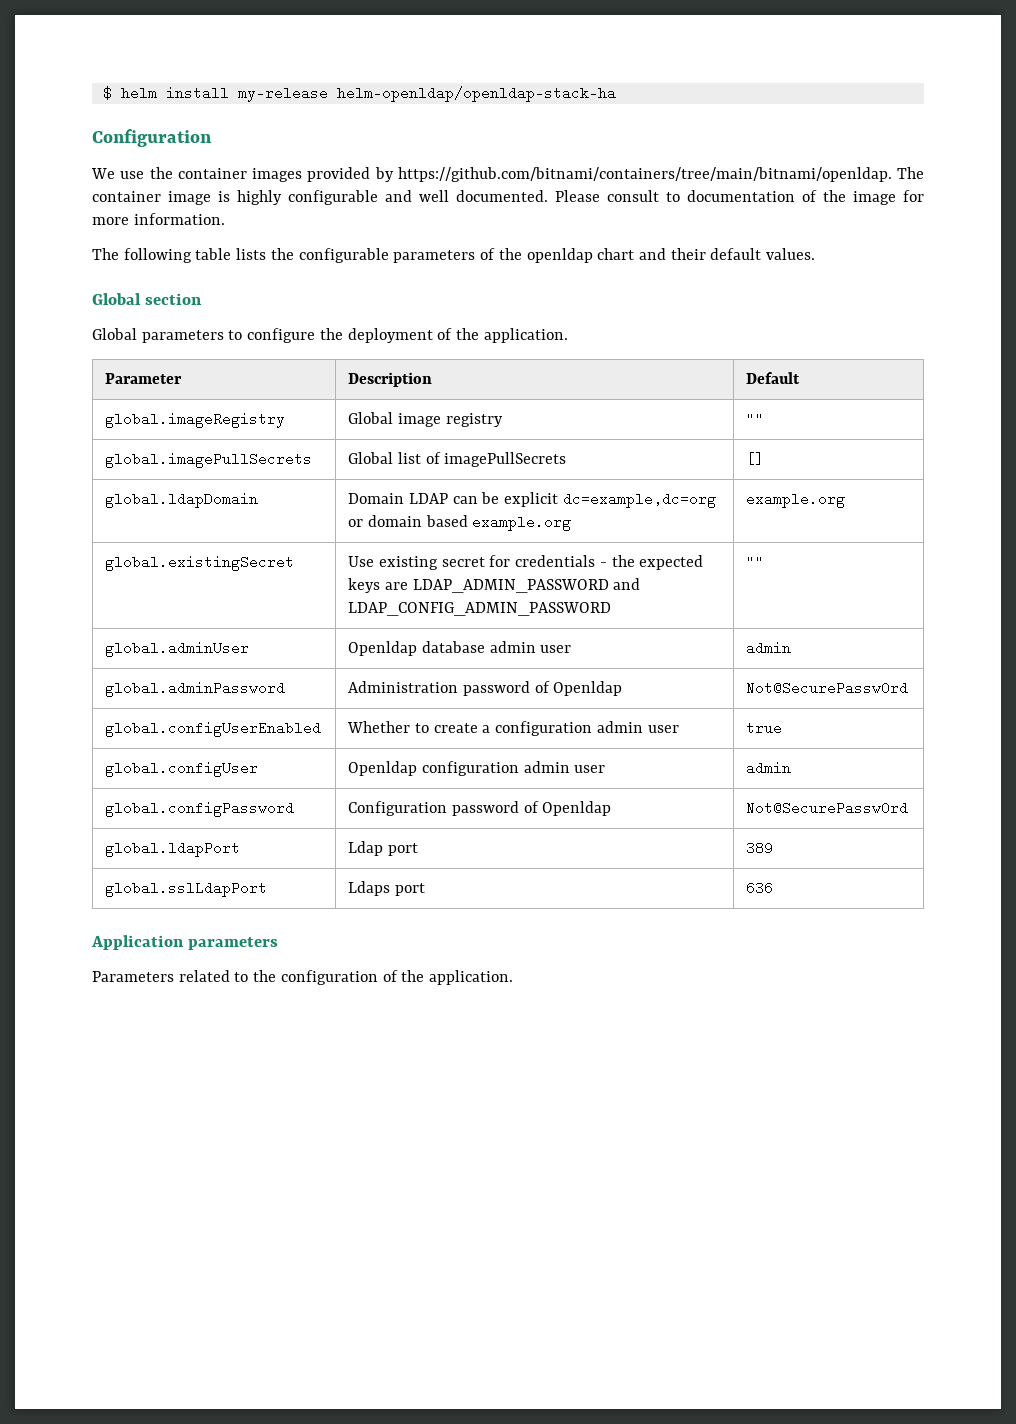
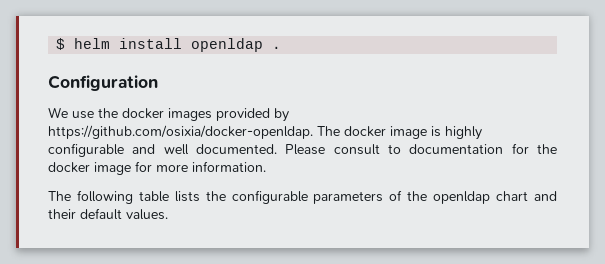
[237,86,616,102] my-release helm-openldap/openldap-stack-ha -> [191,38,282,52] openldap .
[177,168,247,179] container -> [122,108,164,119] docker
[397,167,924,182] [92,191,161,202] https://github.com/bitnami/containers/tree/main/bitnami/openldap. The container -> [48,125,386,139] https://github.com/osixia/docker-openldap. The docker
[802,190,846,202] of the -> [511,143,557,154] [48,162,90,173] for the docker
[92,293,203,305] [92,328,568,343] [105,373,183,384] [348,372,433,387] [746,372,801,384] [105,412,286,428] [348,412,503,427] [746,412,765,426] [105,452,313,468] [348,452,567,467] [746,452,765,466] [105,492,259,508] [348,492,716,508] [348,515,572,531] [746,492,846,508] [105,555,295,571] [348,555,704,570] [348,578,641,593] [348,602,612,616] [746,555,765,569] [105,641,250,657] [348,641,572,656] [746,641,792,655] [105,681,286,697] [348,681,623,696] [746,681,909,695] [105,721,322,737] [347,721,679,736] [746,721,783,735] [105,761,259,777] [348,761,606,776] [746,761,792,775] [105,801,295,817] [348,801,612,816] [746,801,909,815] [105,841,241,857] [348,841,418,856] [746,841,774,855] [105,881,268,897] [348,881,425,896] [746,881,774,895] [91,935,279,950] [92,970,514,985] // Global section // Global parameters to configure the deployment of the application. // Parameter | Description | Default // global.imageRegistry | Global image registry | "" // global.imagePullSecrets | Global list of imagePullSecrets | [] // global.ldapDomain | Domain LDAP can be explicit dc=example,dc=org or domain based example.org | example.org // global.existingSecret | Use existing secret for credentials - the expected keys are LDAP_ADMIN_PASSWORD and LDAP_CONFIG_ADMIN_PASSWORD | "" // global.adminUser | Openldap database admin user | admin // global.adminPassword | Administration password of Openldap | Not@SecurePassw0rd // global.configUserEnabled | Whether to create a configuration admin user | true // global.configUser | Openldap configuration admin user | admin // global.configPassword | Configuration password of Openldap | Not@SecurePassw0rd // global.ldapPort | Ldap port | 389 // global.sslLdapPort | Ldaps port | 636 // Application parameters // Parameters related to the configuration of the application. -> (168, 214) none

